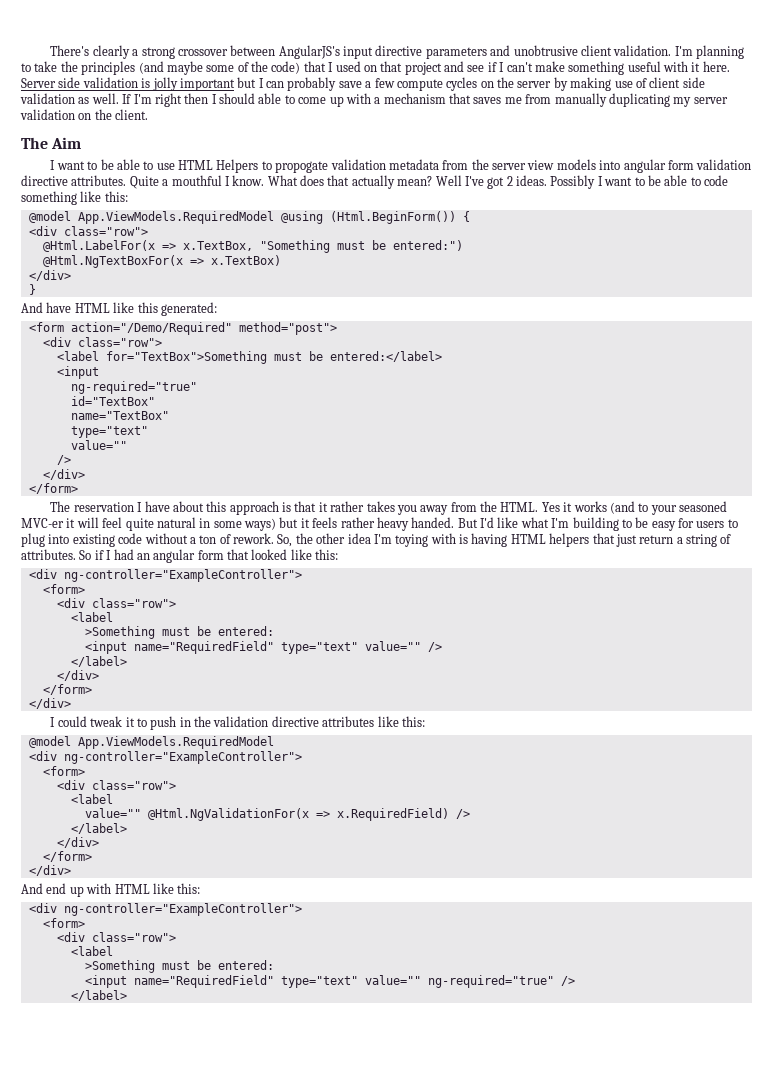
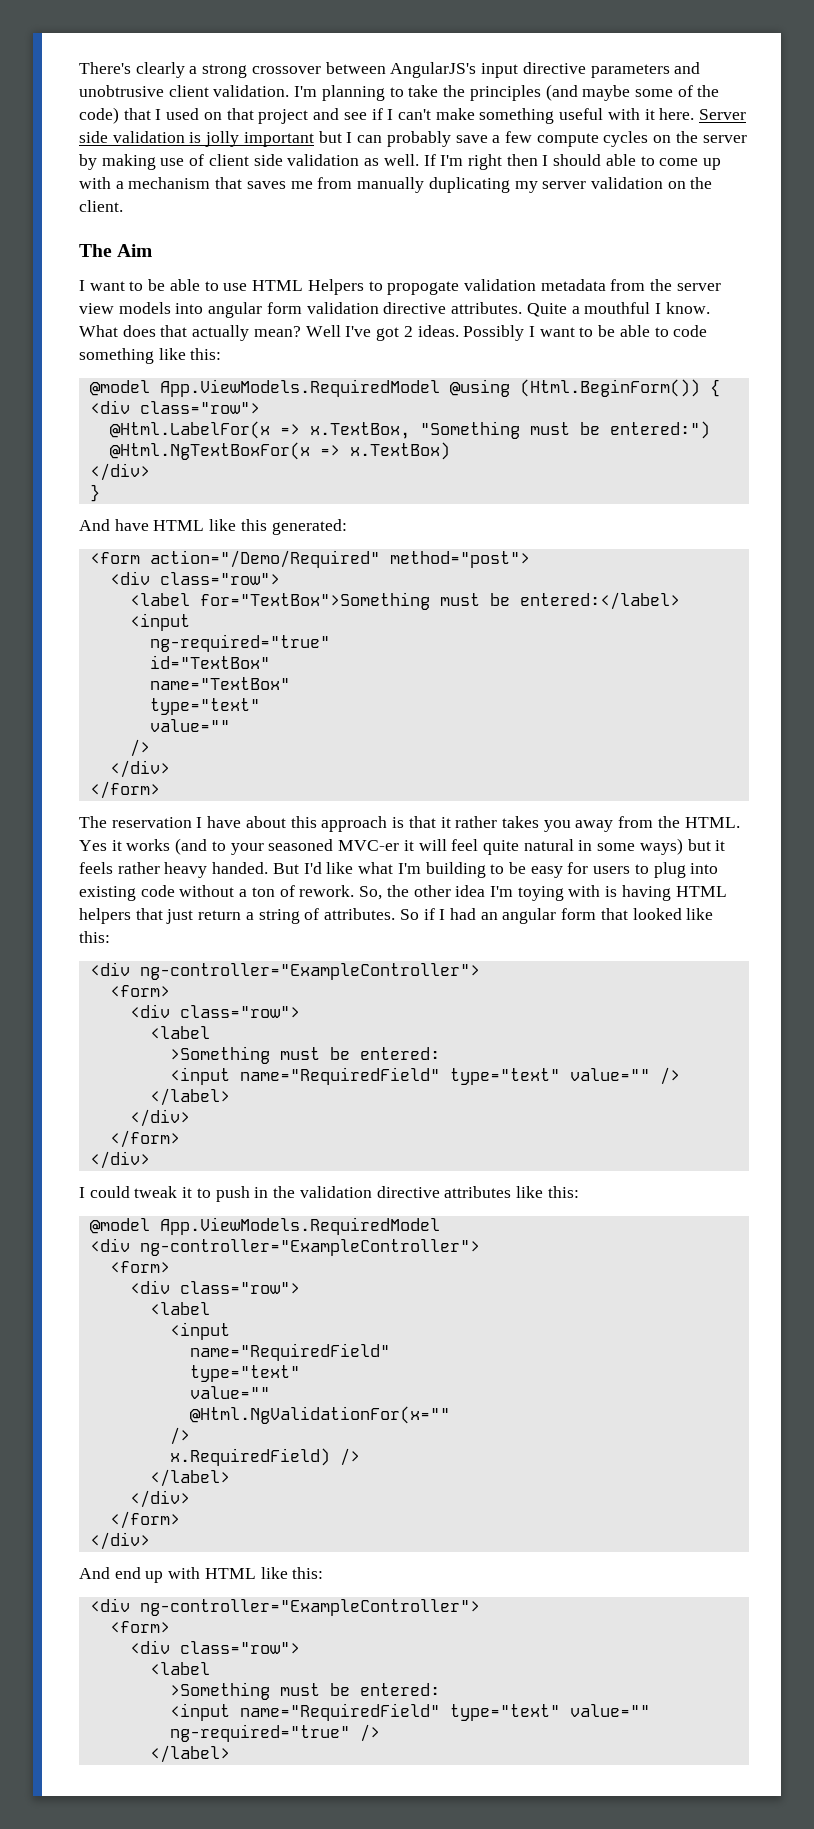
[84,808,330,821] // value="" @Html.NgValidationFor(x => -> [169,1322,230,1340] [189,1343,390,1361] [189,1365,300,1382] [189,1386,270,1399] [189,1406,450,1424] [169,1427,190,1445] // <input // name="RequiredField" // type="text" // value="" // @Html.NgValidationFor(x="" // /> //

